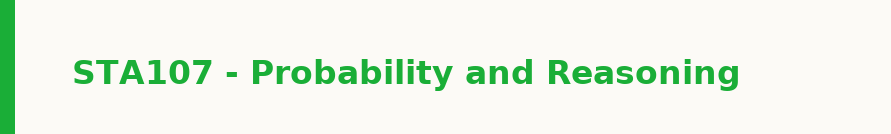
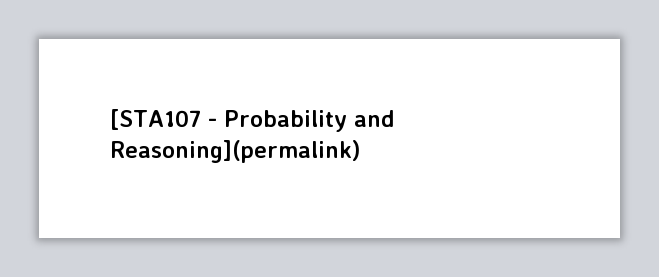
[72,60,214,84] STA107 -> [110,109,201,130] [STA107
[545,59,741,91] Reasoning -> [110,140,361,163] Reasoning](permalink)

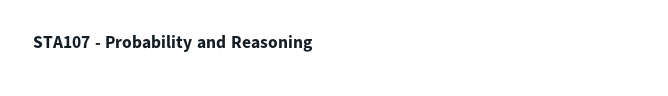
[110,109,201,130] [STA107 -> [33,36,90,48] STA107
[110,140,361,163] Reasoning](permalink) -> [230,35,313,52] Reasoning

